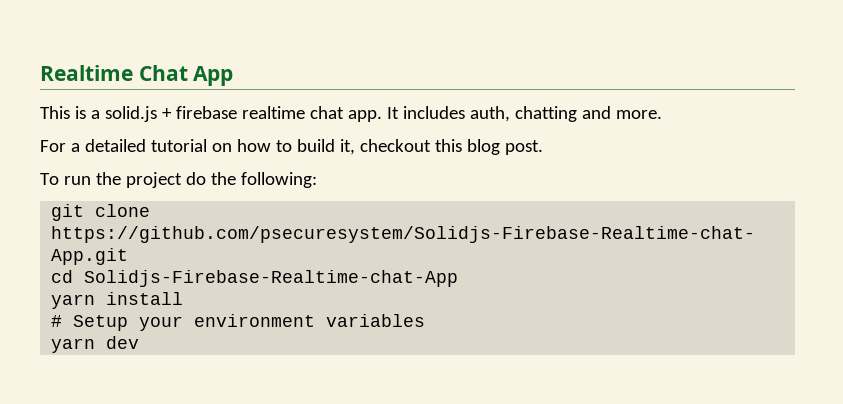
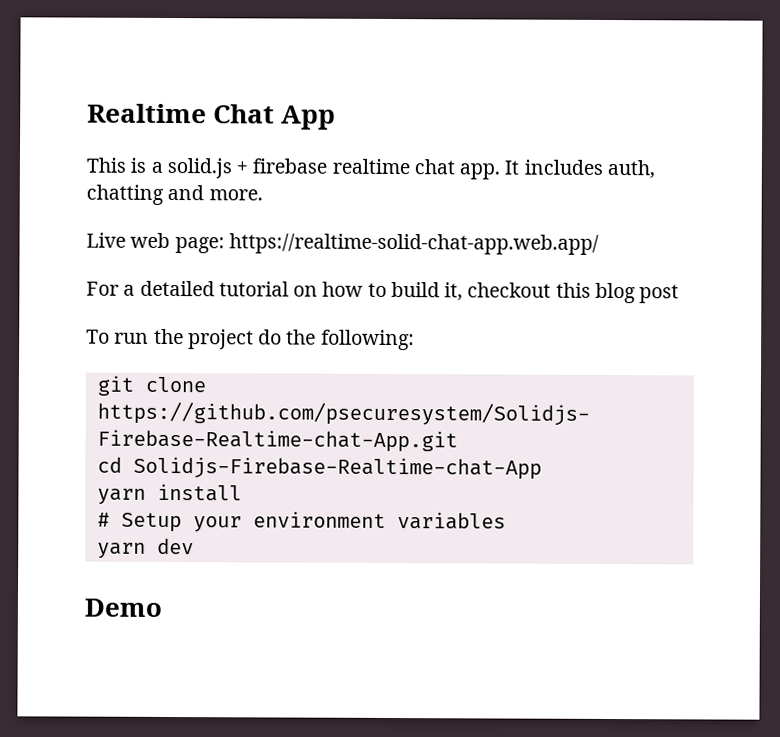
(662, 114) none -> [86,232,599,255] // Live web page: https://realtime-solid-chat-app.web.app/
[504,140,543,155] post. -> [639,284,680,304] post
(140, 342) none -> [84,598,162,617] // Demo

